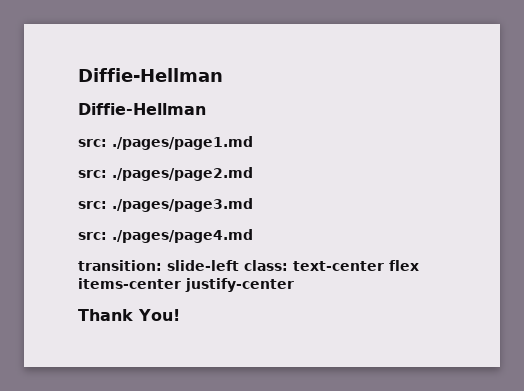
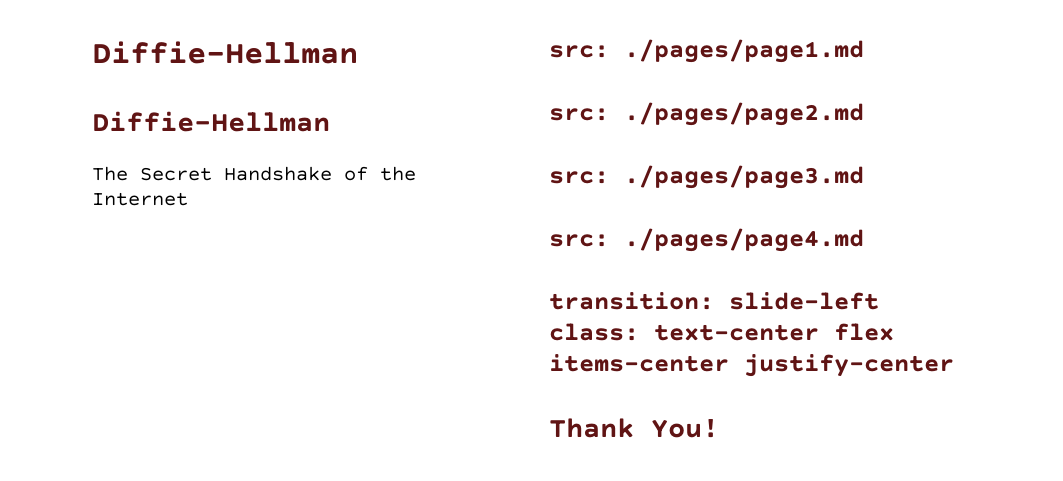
(206, 109) none -> [92,166,416,181] [92,192,188,206] // The Secret Handshake of the Internet

